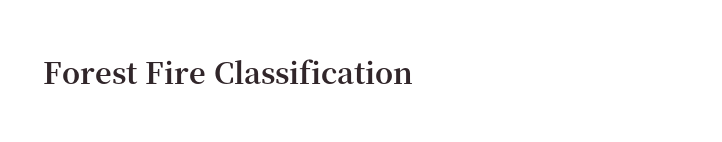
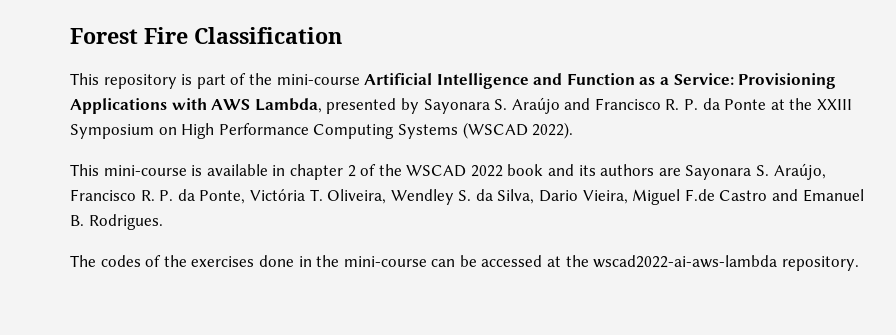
(413, 71) none -> [70,73,837,89] [70,97,853,114] [70,122,574,139] [70,163,826,180] [70,189,864,205] [70,214,163,230] [70,255,859,271] // This repository is part of the mini-course Artificial Intelligence and Function as a Service: Provisioning Applications with AWS Lambda, presented by Sayonara S. Araújo and Francisco R. P. da Ponte at the XXIII Symposium on High Performance Computing Systems (WSCAD 2022). // This mini-course is available in chapter 2 of the WSCAD 2022 book and its authors are Sayonara S. Araújo, Francisco R. P. da Ponte, Victória T. Oliveira, Wendley S. da Silva, Dario Vieira, Miguel F.de Castro and Emanuel B. Rodrigues. // The codes of the exercises done in the mini-course can be accessed at the wscad2022-ai-aws-lambda repository.

